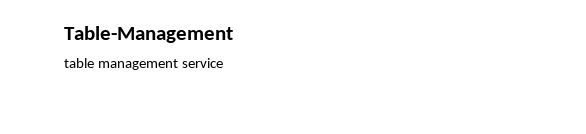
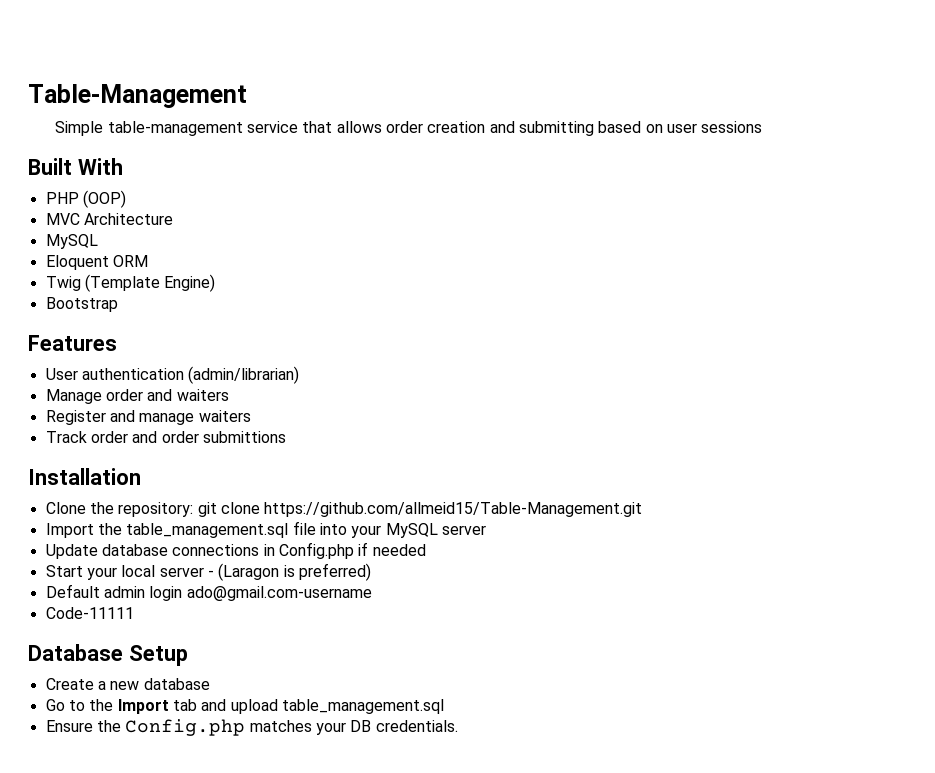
[64,58,223,70] table management service -> [55,121,763,136] [28,158,123,175] [45,190,126,208] [45,213,173,225] [45,234,98,249] [45,255,148,270] [45,274,216,292] [45,297,118,312] [28,335,117,351] [45,366,300,384] [45,389,229,404] [45,410,251,425] [45,431,286,443] [28,468,141,485] [45,502,643,517] [45,521,486,538] [45,542,426,559] [45,563,371,581] [45,584,372,601] [45,607,134,619] [28,644,188,666] [45,678,210,690] [45,699,444,714] [45,719,458,736] Simple table-management service that allows order creation and submitting based on user sessions // Built With // PHP (OOP) // MVC Architecture // MySQL // Eloquent ORM // Twig (Template Engine) // Bootstrap // Features // User authentication (admin/librarian) // Manage order and waiters // Register and manage waiters // Track order and order submittions // Installation // Clone the repository: git clone https://github.com/allmeid15/Table-Management.git // Import the table_management.sql file into your MySQL server // Update database connections in Config.php if needed // Start your local server - (Laragon is preferred) // Default admin login ado@gmail.com-username // Code-11111 // Database Setup // Create a new database // Go to the Import tab and upload table_management.sql // Ensure the Config.php matches your DB credentials.

